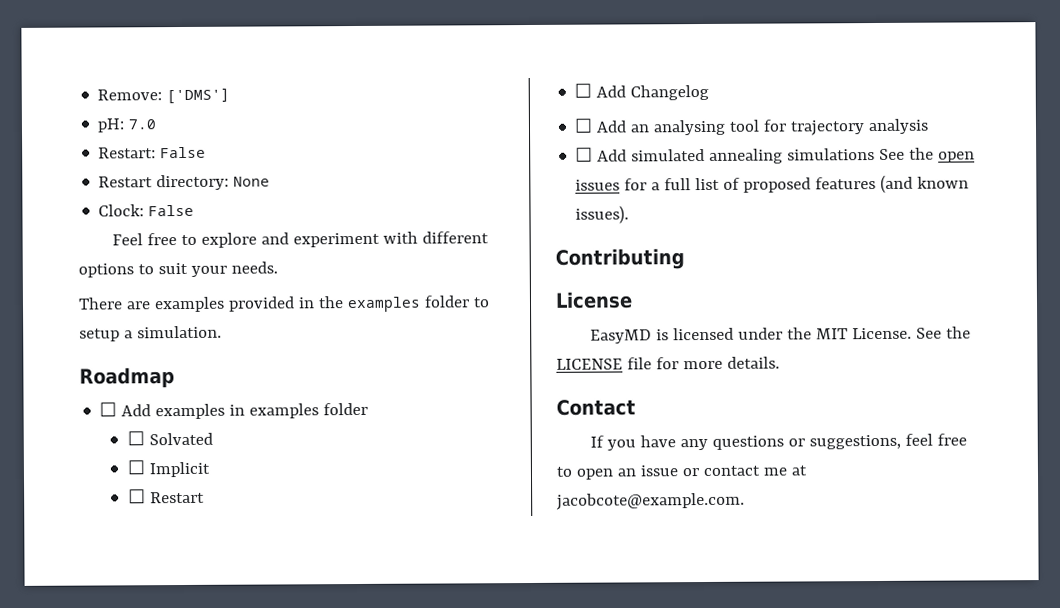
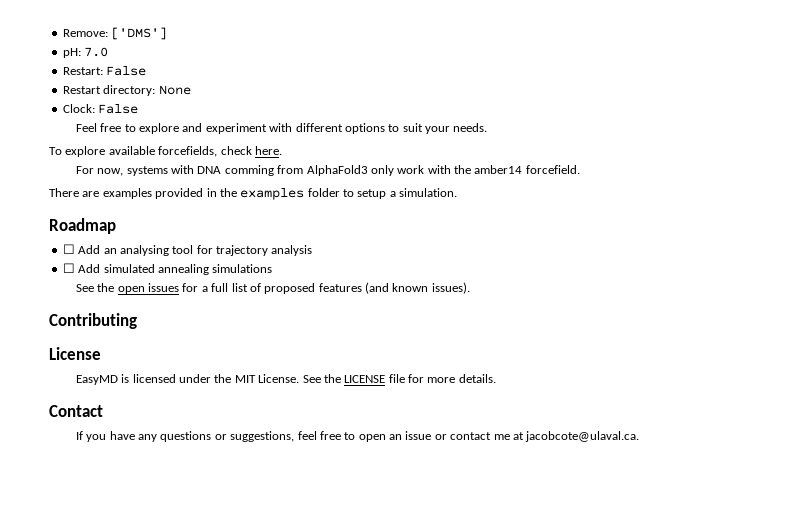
(278, 267) none -> [49,146,282,157] [75,165,580,176] // To explore available forcefields, check here. // For now, systems with DNA comming from AlphaFold3 only work with the amber14 forcefield.
[99,402,369,420] [126,431,213,446] [126,460,210,478] [127,489,205,504] [574,83,710,101] // ☐ Add examples in examples folder // ☐ Solvated // ☐ Implicit // ☐ Restart // ☐ Add Changelog -> (116, 226) none
(876, 154) none -> (273, 268) //
[556,492,745,510] jacobcote@example.com. -> [525,431,640,442] jacobcote@ulaval.ca.

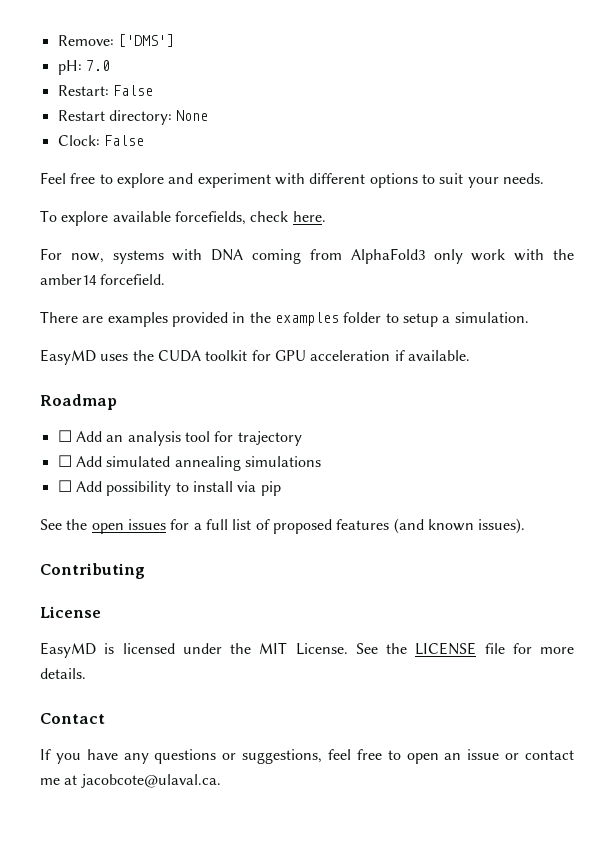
[224,165,274,176] comming -> [252,249,302,264] coming
(458, 192) none -> [40,349,470,365] // EasyMD uses the CUDA toolkit for GPU acceleration if available.
[119,245,169,256] analysing -> [127,431,181,446] analysis
[271,245,313,256] analysis -> (302, 438) none
(273, 268) none -> [57,480,281,496] // ☐ Add possibility to install via pip

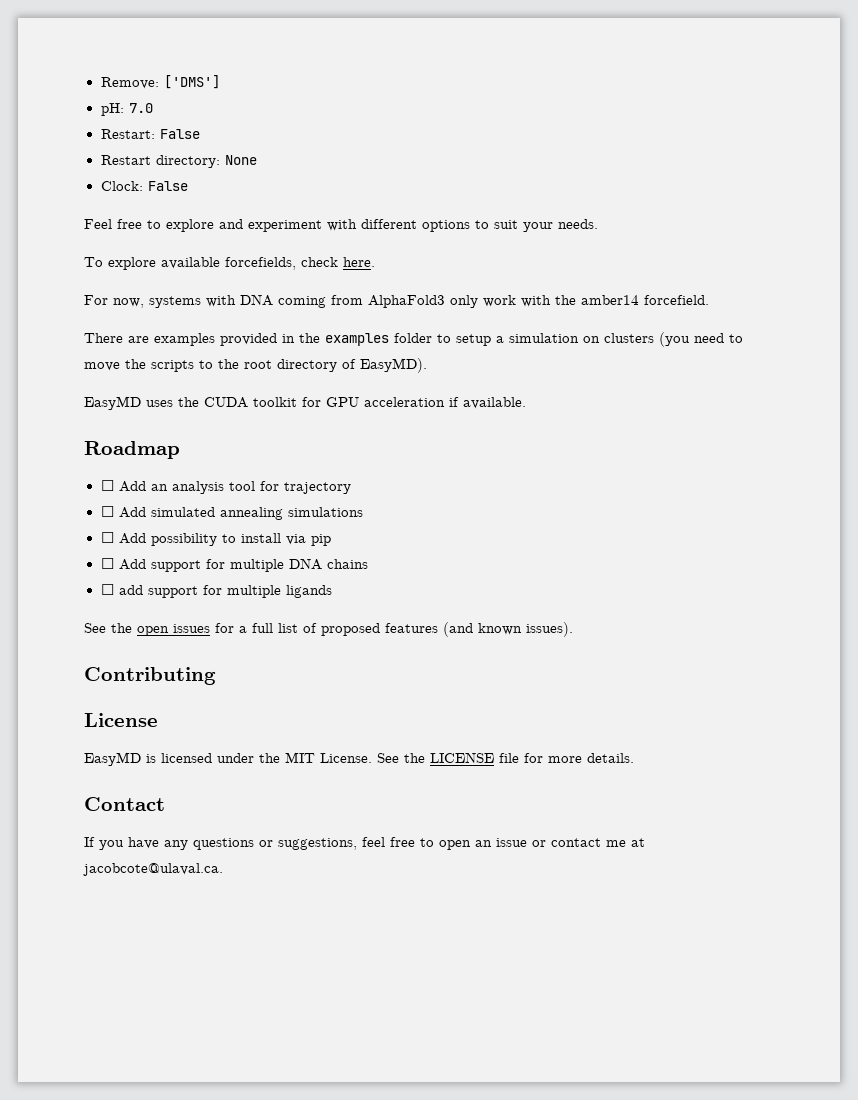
[454,312,529,323] simulation. -> [509,332,743,347] [84,358,427,373] simulation on clusters (you need to move the scripts to the root directory of EasyMD).
(281, 488) none -> [100,558,368,572] [100,584,332,598] // ☐ Add support for multiple DNA chains // ☐ add support for multiple ligands

